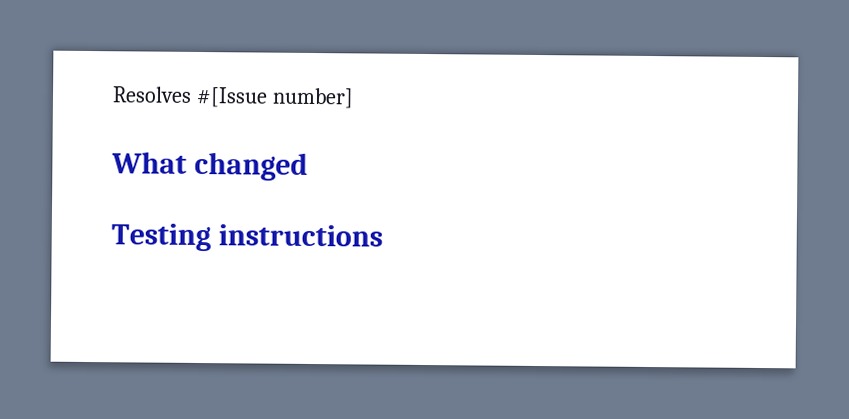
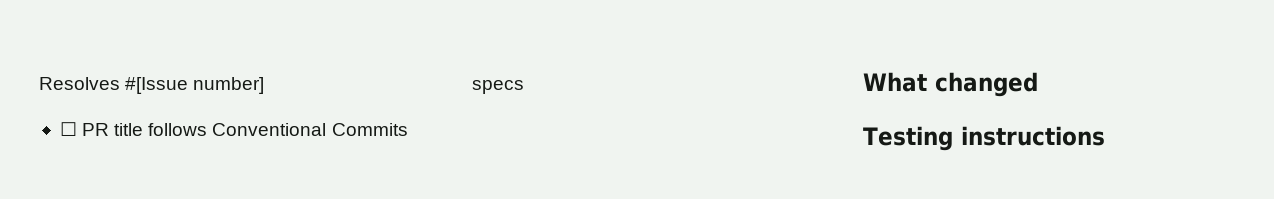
(354, 98) none -> [59,122,408,136] [471,80,524,94] // ☐ PR title follows Conventional Commits specs

